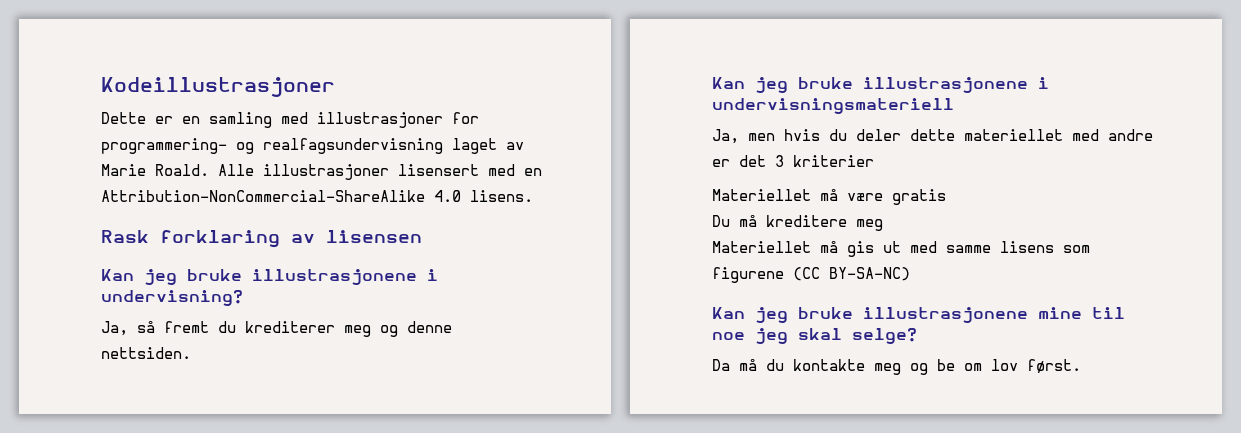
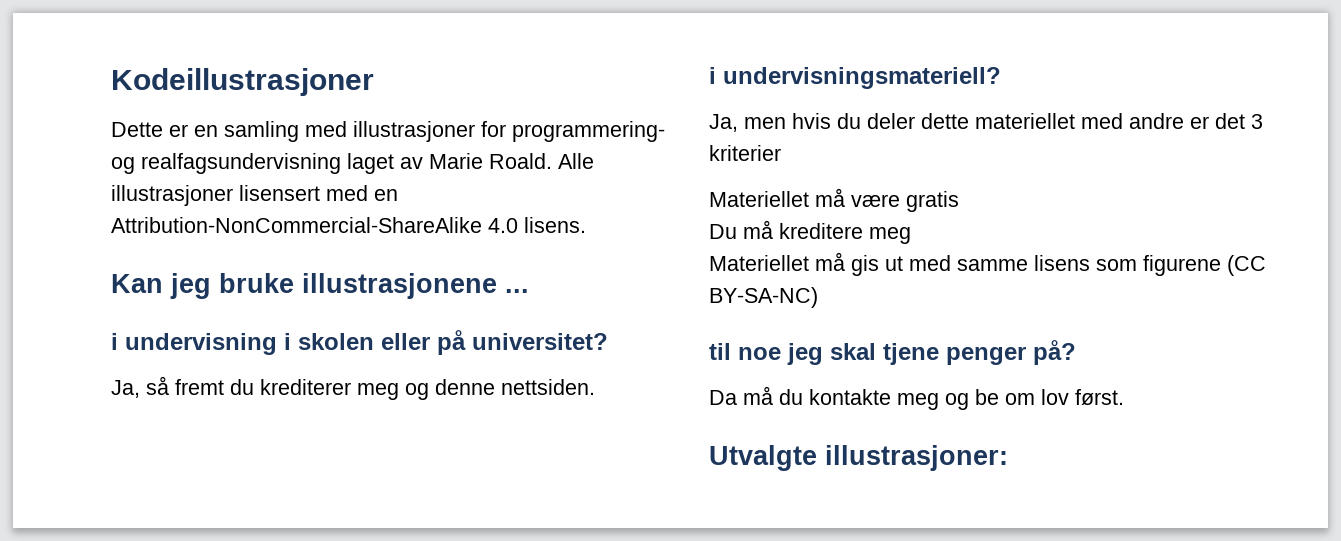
[101,230,422,248] [101,269,438,285] [101,290,243,306] // Rask forklaring av lisensen // Kan jeg bruke illustrasjonene i undervisning? -> [111,273,529,299] [111,330,608,355] // Kan jeg bruke illustrasjonene ... // i undervisning i skolen eller på universitet?
[712,77,1049,93] [712,98,954,114] Kan jeg bruke illustrasjonene i undervisningsmateriell -> [709,67,1001,89] i undervisningsmateriell?
[712,307,1082,323] Kan jeg bruke illustrasjonene mine -> (818, 297) none
[852,328,917,344] selge? -> [883,340,1076,365] tjene penger på?
(1081, 366) none -> [709,445,1008,471] // Utvalgte illustrasjoner:

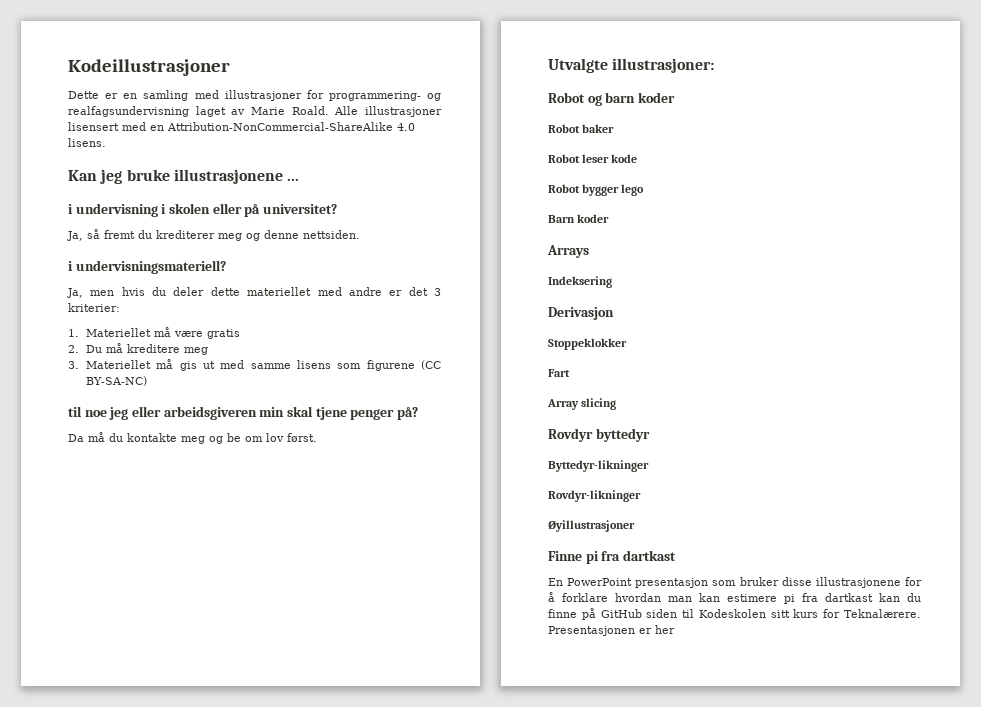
[709,145,781,161] kriterier // -> [68,303,120,312] [68,329,79,337] kriterier: // 1.
(959, 201) none -> [68,345,79,353] 2.
(911, 235) none -> [68,361,79,369] 3.
(823, 354) none -> [131,406,285,420] eller arbeidsgiveren min
(1008, 458) none -> [548,92,675,106] [548,124,615,133] [548,154,638,163] [548,184,645,196] [548,214,610,223] [547,245,589,258] [548,276,612,288] [548,307,614,320] [548,338,627,350] [548,369,570,377] [547,398,617,410] [548,428,650,442] [548,460,649,472] [548,490,641,502] [548,520,635,532] [548,550,676,564] [548,577,922,588] [548,592,921,604] [548,608,921,620] [548,625,675,636] // Robot og barn koder // Robot baker // Robot leser kode // Robot bygger lego // Barn koder // Arrays // Indeksering // Derivasjon // Stoppeklokker // Fart // Array slicing // Rovdyr byttedyr // Byttedyr-likninger // Rovdyr-likninger // Øyillustrasjoner // Finne pi fra dartkast // En PowerPoint presentasjon som bruker disse illustrasjonene for å forklare hvordan man kan estimere pi fra dartkast kan du finne på GitHub siden til Kodeskolen sitt kurs for Teknalærere. Presentasjonen er her

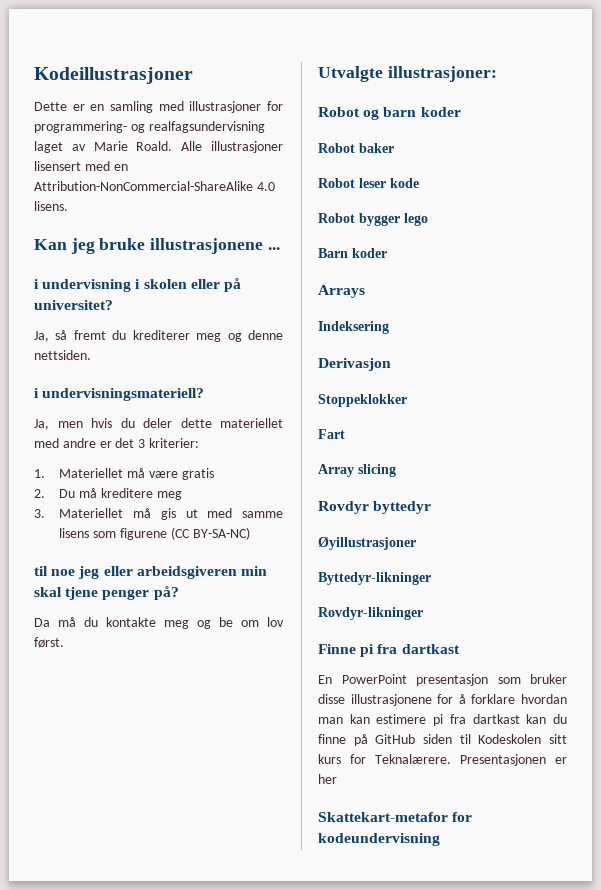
(650, 435) none -> [318,537,416,550] // Øyillustrasjoner
[548,520,635,532] // Øyillustrasjoner -> (423, 613) none
(675, 629) none -> [318,812,473,822] [318,833,440,846] // Skattekart-metafor for kodeundervisning

